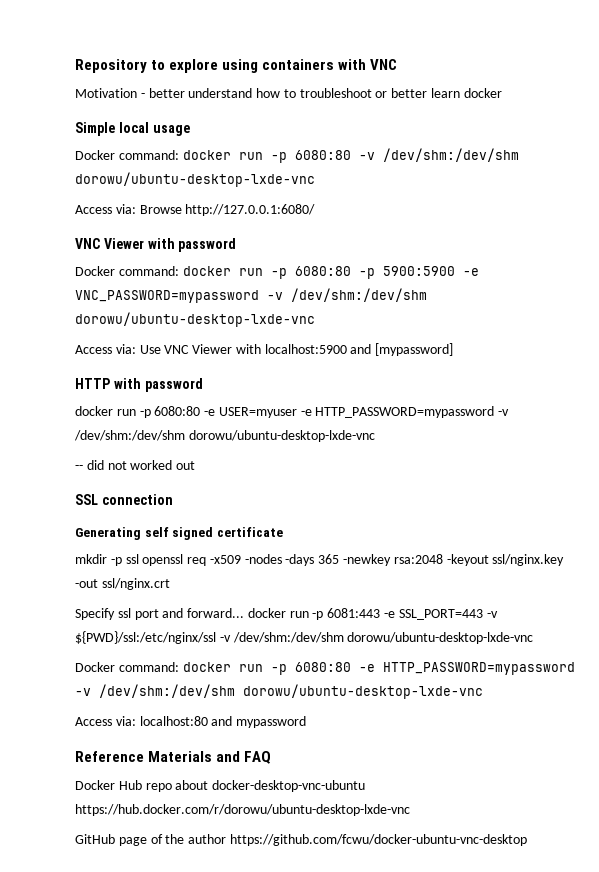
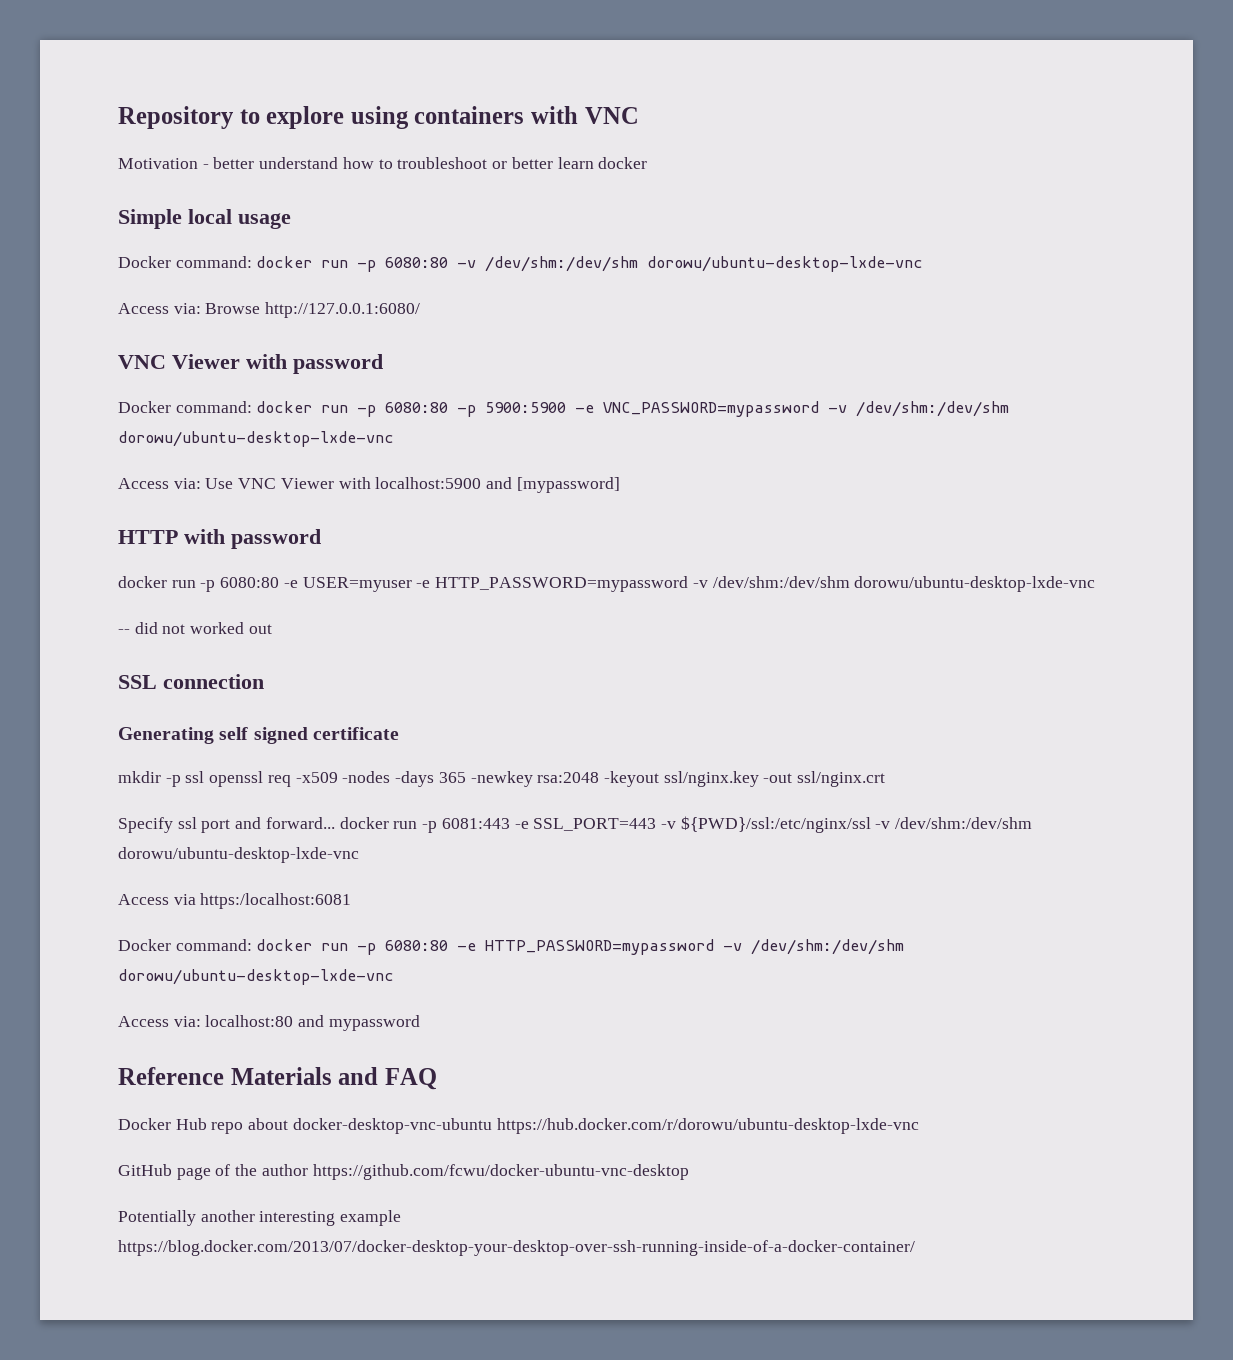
(534, 638) none -> [118,893,352,909] // Access via https:/localhost:6081
(527, 840) none -> [118,1210,402,1226] [118,1240,915,1256] // Potentially another interesting example https://blog.docker.com/2013/07/docker-desktop-your-desktop-over-ssh-running-inside-of-a-docker-container/

